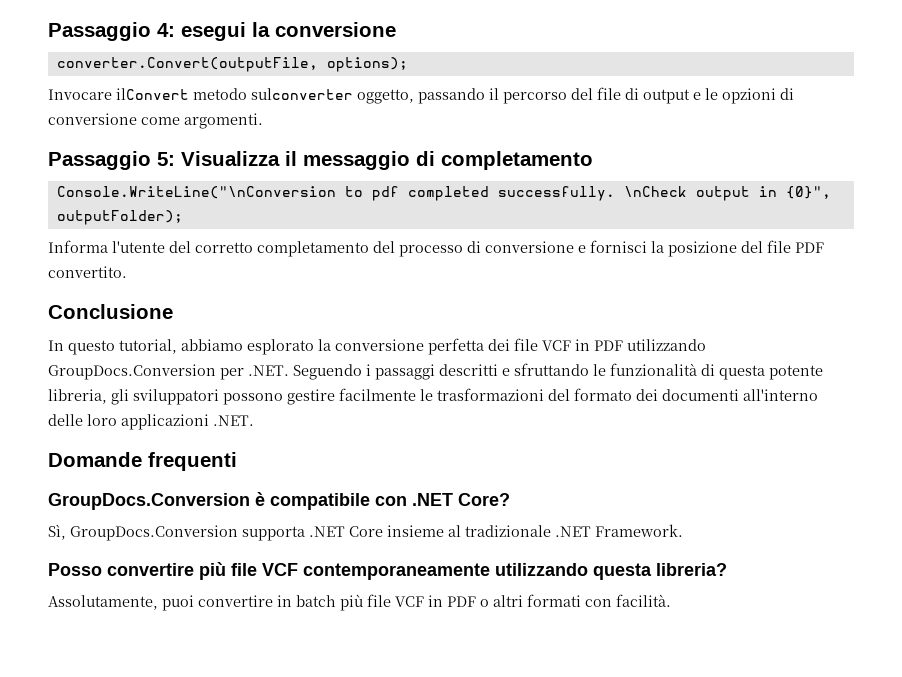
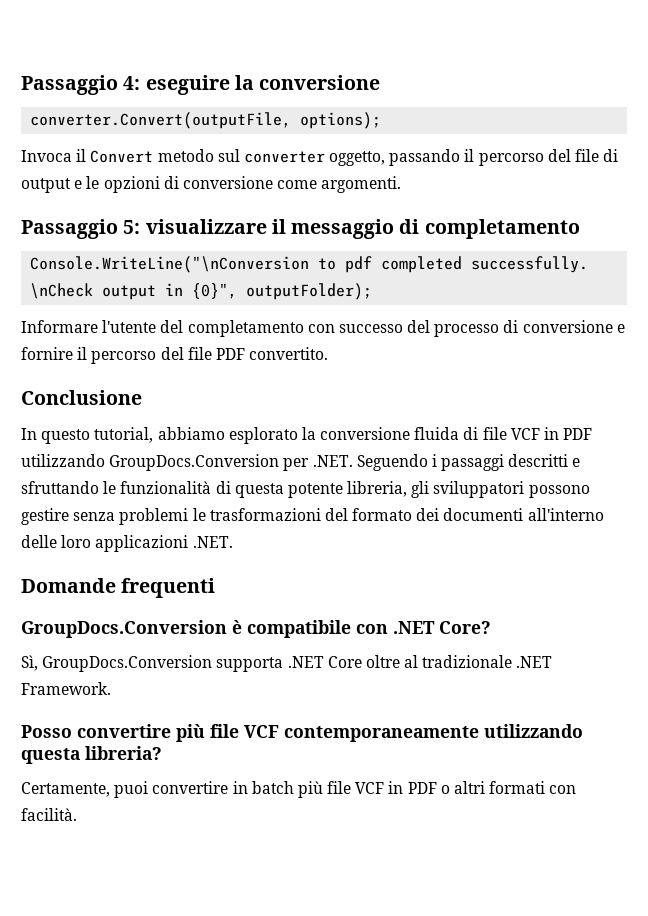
[181,22,246,41] esegui -> [145,75,230,95] eseguire
[48,88,353,100] Invocare ilConvert metodo sulconverter -> [21,149,325,163] Invoca il Convert metodo sul converter
[181,151,280,166] Visualizza -> [145,219,267,234] visualizzare
[48,240,108,253] Informa -> [21,320,98,333] Informare
[195,241,369,257] corretto completamento -> [187,320,403,337] completamento con successo
[590,240,737,257] fornisci la posizione -> [21,347,157,364] fornire il percorso
[428,338,510,355] perfetta dei -> [414,427,479,440] fluida di
[339,388,416,401] facilmente -> [73,508,189,525] senza problemi
[387,525,444,537] insieme -> [365,655,400,668] oltre
[48,595,158,610] Assolutamente, -> [21,782,110,797] Certamente,

